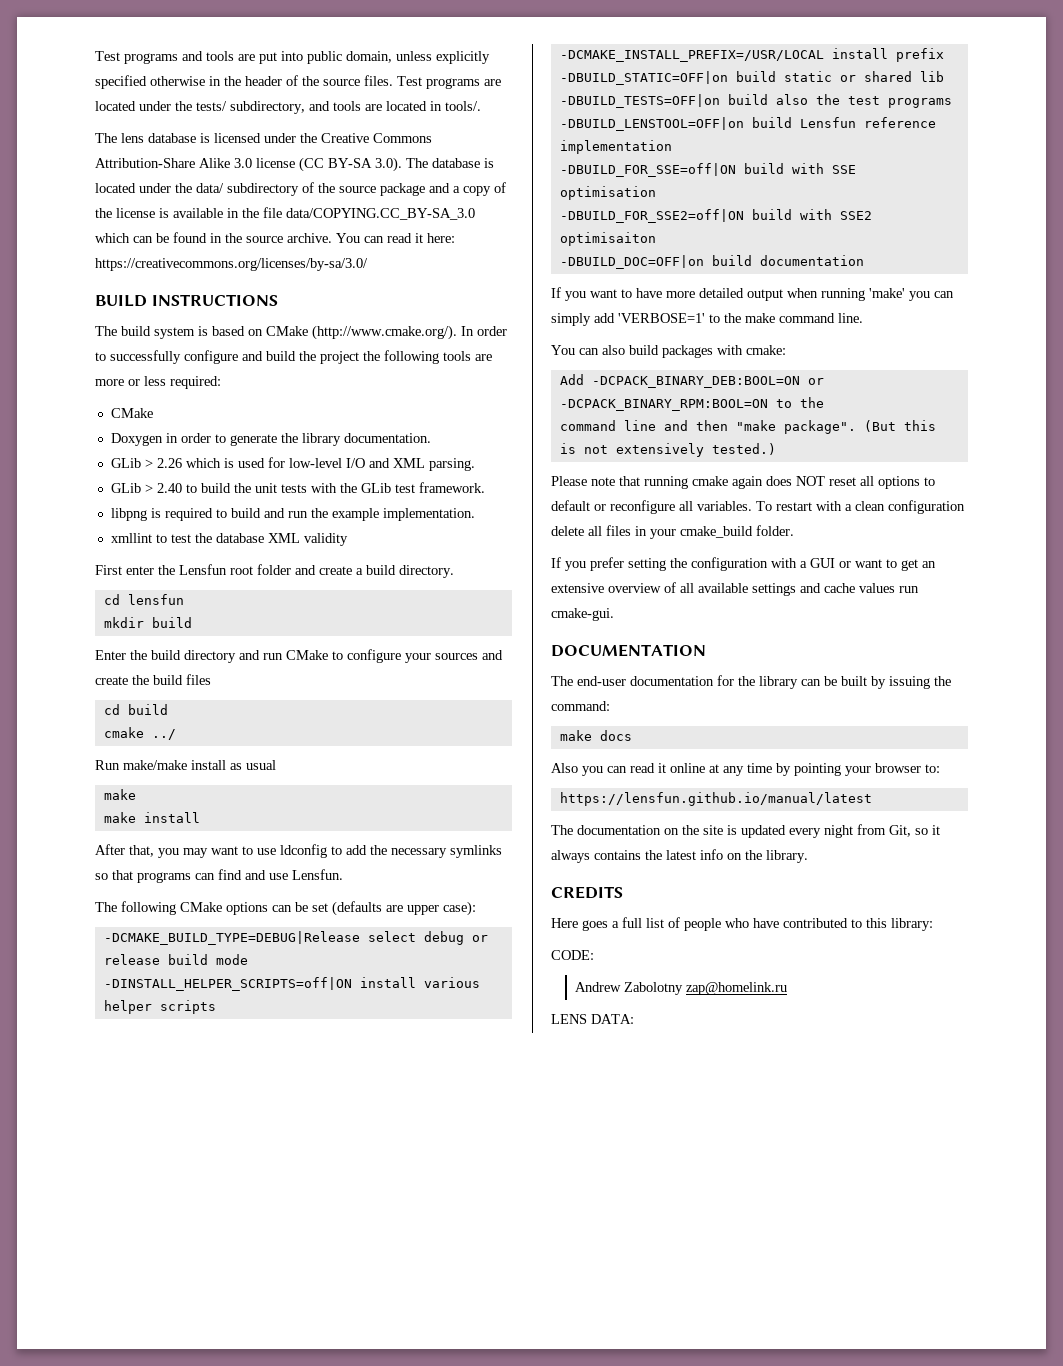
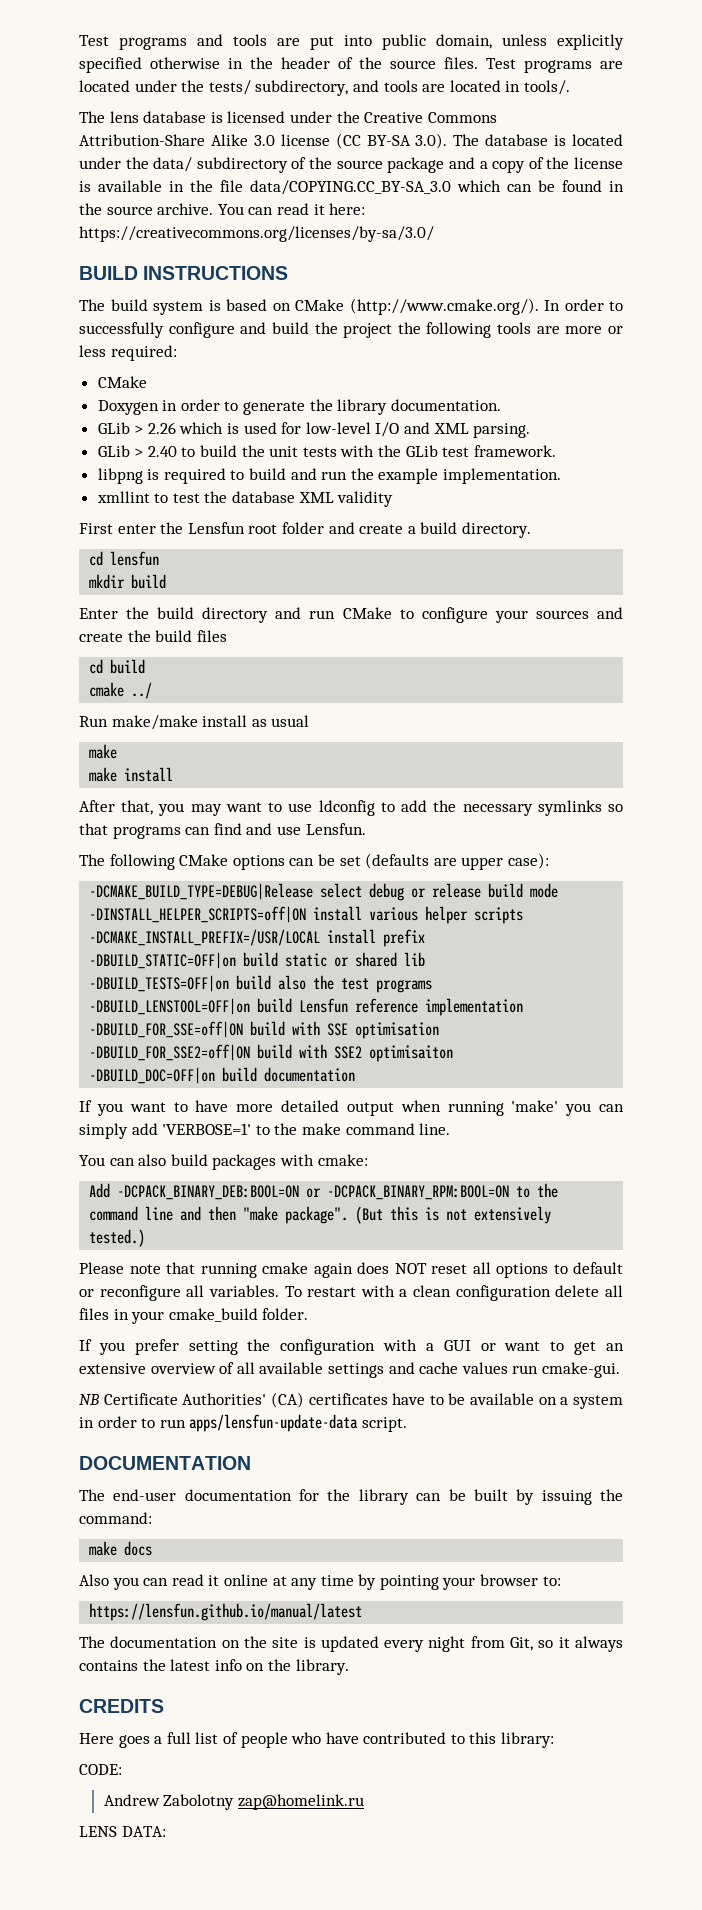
(614, 614) none -> [79,1392,623,1409] [79,1414,407,1432] // NB Certificate Authorities' (CA) certificates have to be available on a system in order to run apps/lensfun-update-data script.

